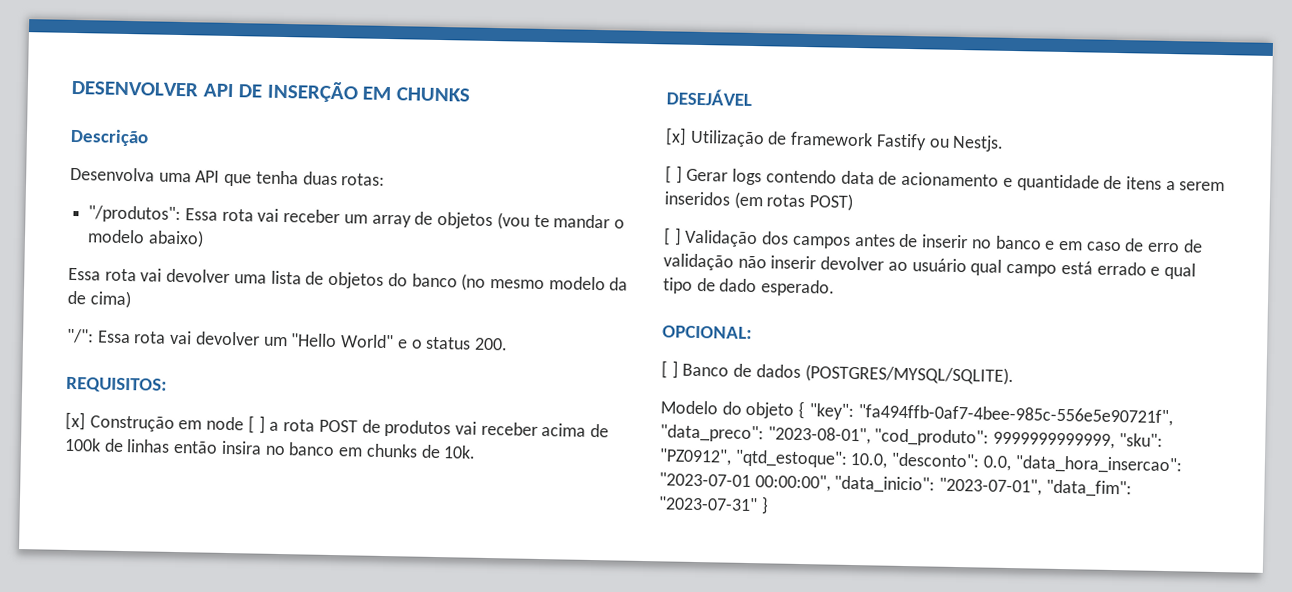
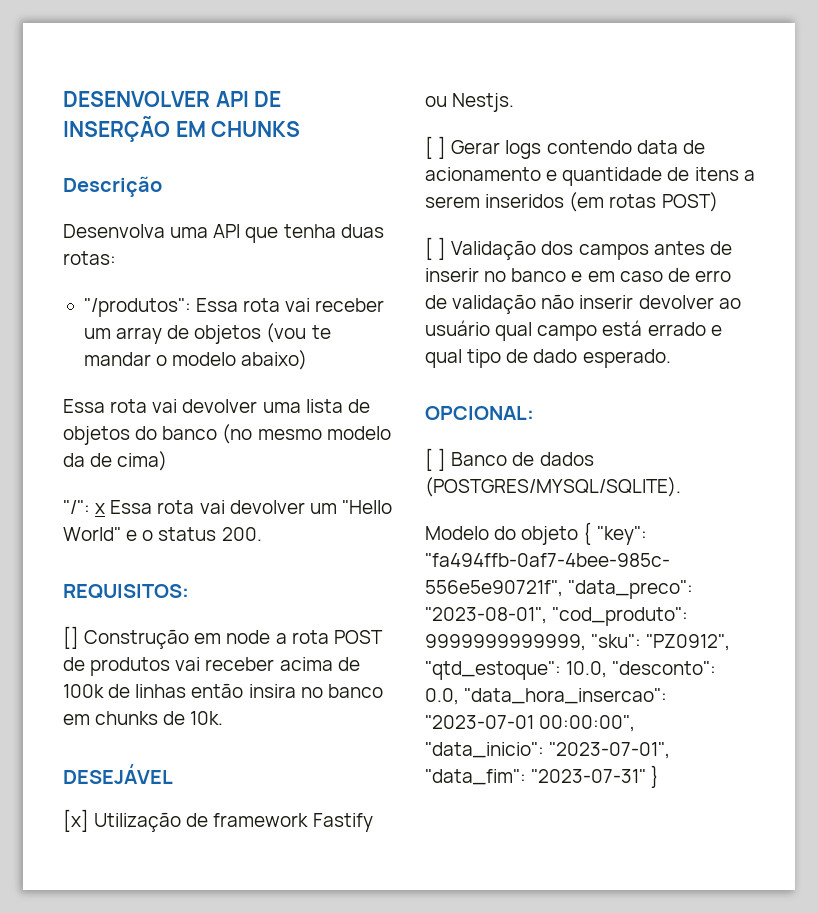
(94, 336) none -> [95,503,106,514] x
[65,411,86,431] [x] -> [63,626,79,649] []
[247,415,266,434] [ ] -> (271, 637) none

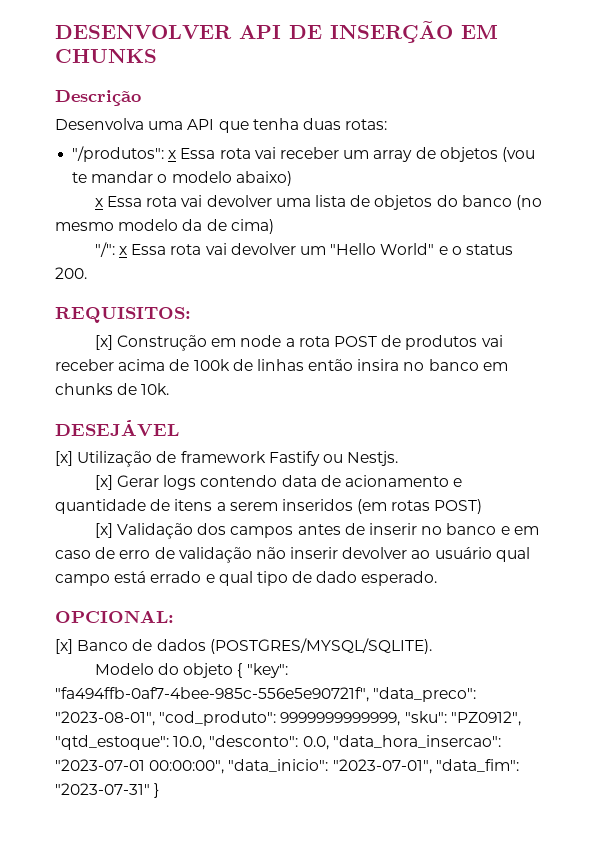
(191, 307) none -> [168,150,177,159] x
(308, 360) none -> [94,198,103,207] x
[63,626,79,649] [] -> [94,335,113,350] [x]
[425,136,447,159] [ ] -> [94,475,113,490] [x]
[425,237,447,260] [ ] -> [94,523,113,538] [x]
[425,448,447,471] [ ] -> [55,639,73,654] [x]

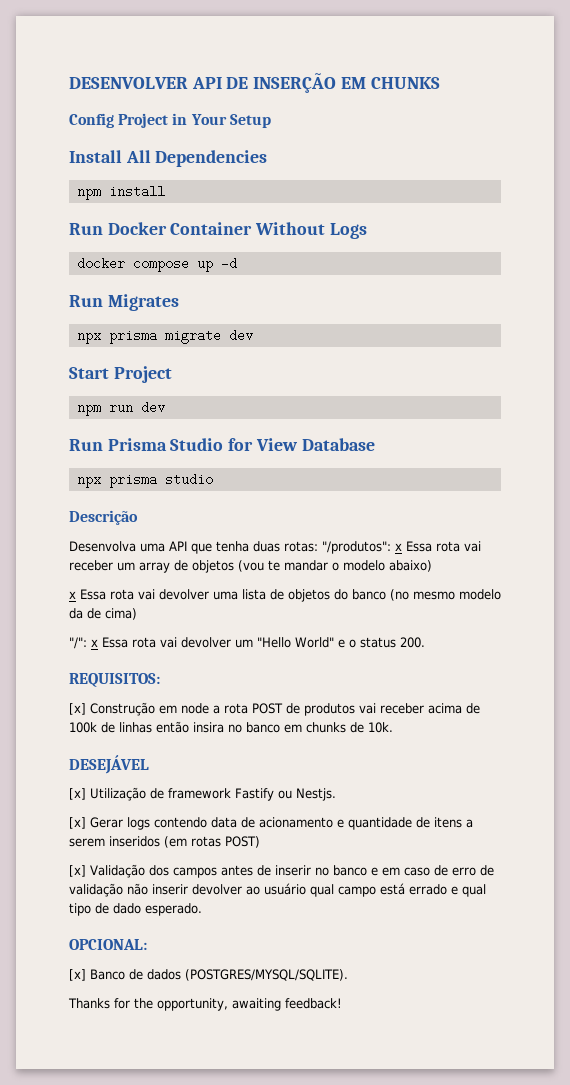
(157, 56) none -> [69,113,271,128] [69,150,268,167] [76,185,165,200] [69,222,367,239] [76,257,237,272] [69,294,179,311] [76,329,253,344] [69,366,172,383] [76,401,165,416] [69,438,375,451] [76,473,213,488] // Config Project in Your Setup // Install All Dependencies // npm install // Run Docker Container Without Logs // docker compose up -d // Run Migrates // npx prisma migrate dev // Start Project // npm run dev // Run Prisma Studio for View Database // npx prisma studio
(388, 124) // -> (318, 546) none
[94,663,288,678] [55,687,477,702] [55,711,521,726] [55,735,501,750] [55,759,519,774] [55,783,160,798] Modelo do objeto { "key": "fa494ffb-0af7-4bee-985c-556e5e90721f", "data_preco": "2023-08-01", "cod_produto": 9999999999999, "sku": "PZ0912", "qtd_estoque": 10.0, "desconto": 0.0, "data_hora_insercao": "2023-07-01 00:00:00", "data_inicio": "2023-07-01", "data_fim": "2023-07-31" } -> [68,998,342,1011] Thanks for the opportunity, awaiting feedback!

